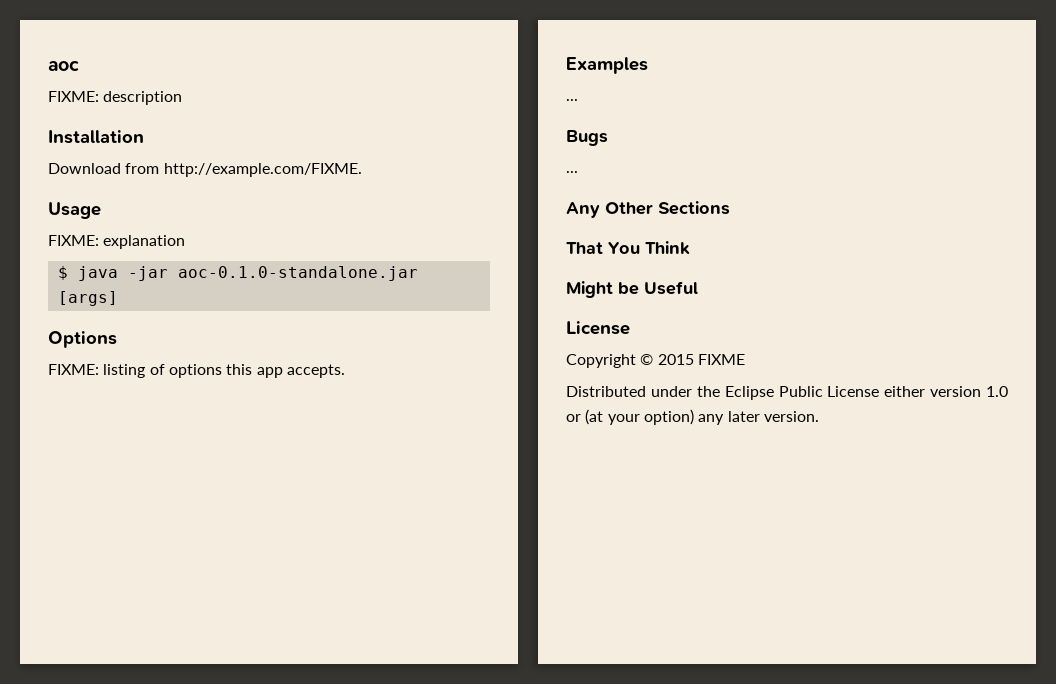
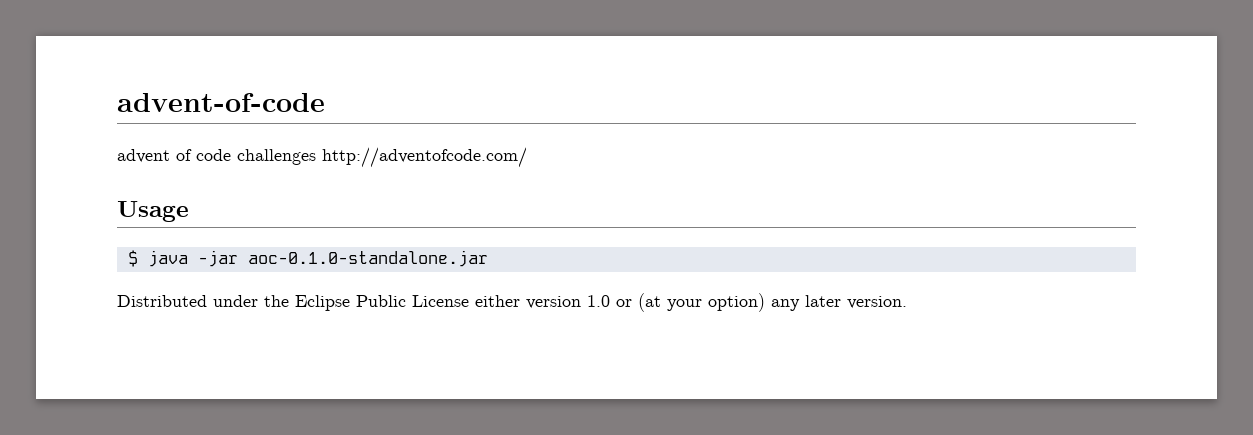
[48,60,79,71] [48,91,183,105] [48,130,144,144] [48,163,362,177] aoc // FIXME: description // Installation // Download from http://example.com/FIXME. -> [117,93,325,112] [117,147,527,168] advent-of-code // advent of code challenges http://adventofcode.com/
[48,235,186,249] // FIXME: explanation -> (189, 211) none
[57,291,118,306] [48,331,117,348] [48,364,345,378] [566,57,648,74] [566,99,578,101] [566,130,608,146] [566,171,578,173] [566,201,730,218] [566,241,690,255] [566,281,698,298] [566,321,630,335] [566,354,745,368] [args] // Options // FIXME: listing of options this app accepts. // Examples // ... // Bugs // ... // Any Other Sections // That You Think // Might be Useful // License // Copyright © 2015 FIXME -> (488, 258) none

